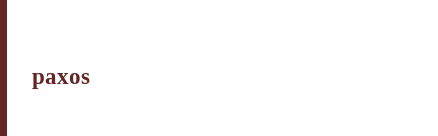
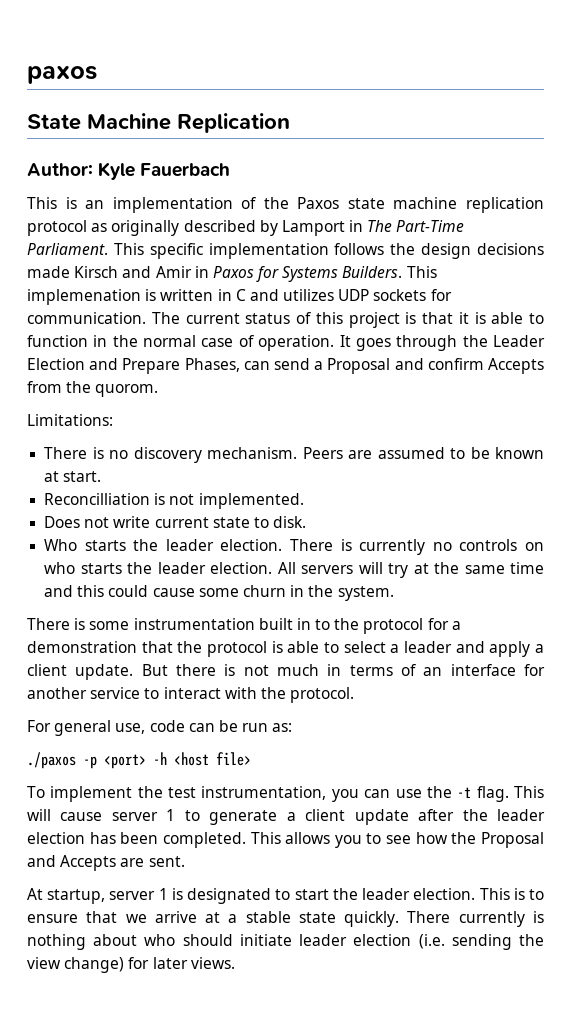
(90, 81) none -> [27,113,290,133] [27,162,231,180] [27,197,544,213] [27,220,465,236] [27,243,544,259] [27,266,437,282] [27,289,452,305] [27,312,544,328] [27,335,545,351] [27,358,544,374] [27,381,159,397] [27,414,113,426] [44,447,544,463] [44,471,102,482] [44,493,304,509] [44,516,307,528] [44,539,544,555] [44,562,544,578] [44,585,394,601] [27,618,461,634] [27,641,545,657] [27,664,545,680] [27,687,355,703] [27,720,293,736] [27,752,251,769] [27,786,545,802] [27,809,545,825] [27,832,544,848] [27,855,185,871] [27,888,544,904] [27,911,544,927] [27,934,544,950] [27,957,235,973] // State Machine Replication // Author: Kyle Fauerbach // This is an implementation of the Paxos state machine replication protocol as originally described by Lamport in The Part-Time Parliament. This specific implementation follows the design decisions made Kirsch and Amir in Paxos for Systems Builders. This implemenation is written in C and utilizes UDP sockets for communication. The current status of this project is that it is able to function in the normal case of operation. It goes through the Leader Election and Prepare Phases, can send a Proposal and confirm Accepts from the quorom. // Limitations: // There is no discovery mechanism. Peers are assumed to be known at start. // Reconcilliation is not implemented. // Does not write current state to disk. // Who starts the leader election. There is currently no controls on who starts the leader election. All servers will try at the same time and this could cause some churn in the system. // There is some instrumentation built in to the protocol for a demonstration that the protocol is able to select a leader and apply a client update. But there is not much in terms of an interface for another service to interact with the protocol. // For general use, code can be run as: // ./paxos -p <port> -h <host file> // To implement the test instrumentation, you can use the -t flag. This will cause server 1 to generate a client update after the leader election has been completed. This allows you to see how the Proposal and Accepts are sent. // At startup, server 1 is designated to start the leader election. This is to ensure that we arrive at a stable state quickly. There currently is nothing about who should initiate leader election (i.e. sending the view change) for later views.

